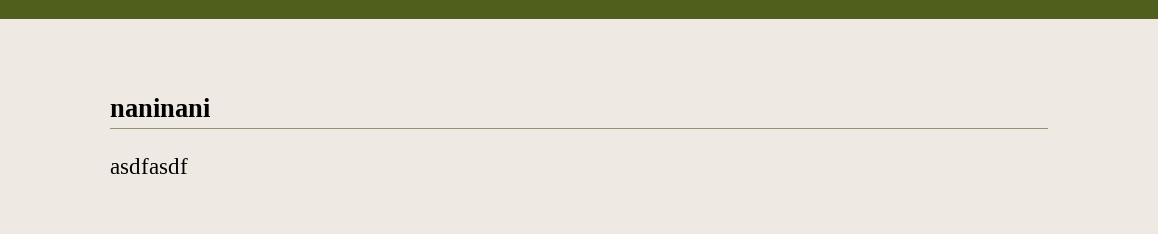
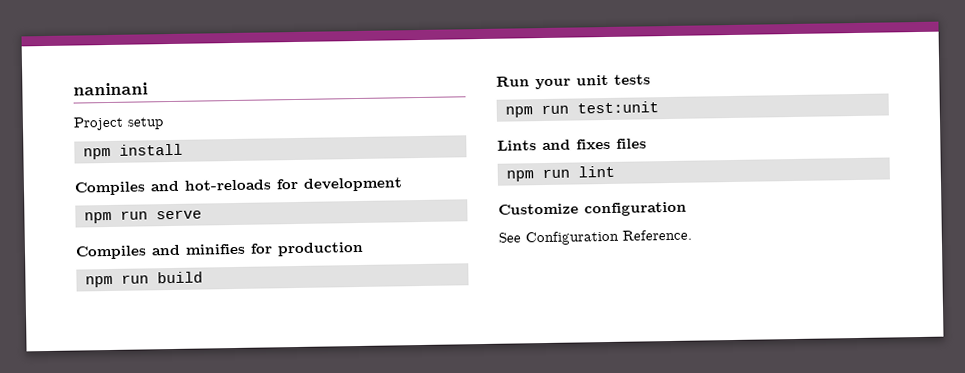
[110,158,188,174] asdfasdf -> [73,116,164,131] [82,143,183,160] [74,177,403,196] [83,209,202,224] [75,241,364,260] [84,271,203,288] [496,74,651,90] [504,101,659,118] [497,138,647,151] [505,165,615,182] [498,201,687,217] [498,229,692,246] Project setup // npm install // Compiles and hot-reloads for development // npm run serve // Compiles and minifies for production // npm run build // Run your unit tests // npm run test:unit // Lints and fixes files // npm run lint // Customize configuration // See Configuration Reference.

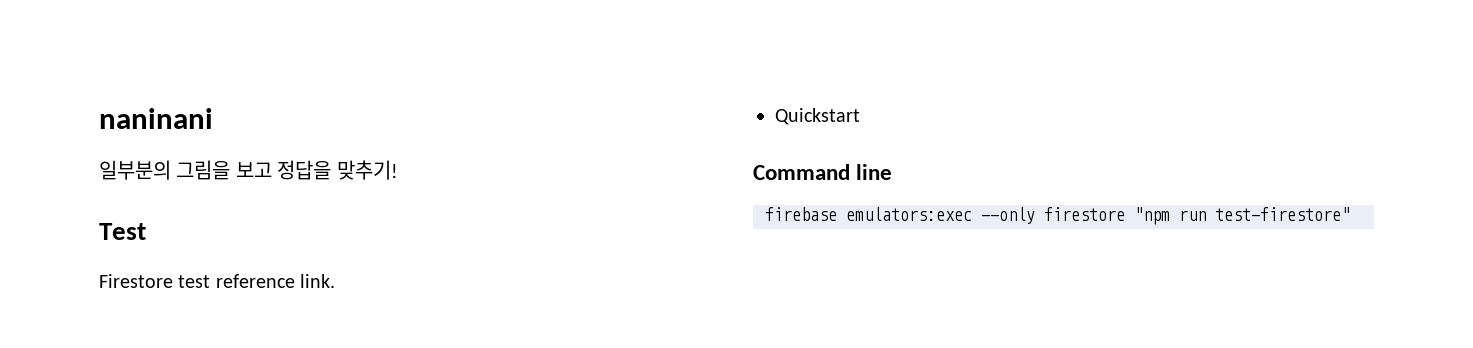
[73,116,164,131] [82,143,183,160] [74,177,403,196] [83,209,202,224] [75,241,364,260] [84,271,203,288] [496,74,651,90] [504,101,659,118] [497,138,647,151] [505,165,615,182] [498,201,687,217] [498,229,692,246] Project setup // npm install // Compiles and hot-reloads for development // npm run serve // Compiles and minifies for production // npm run build // Run your unit tests // npm run test:unit // Lints and fixes files // npm run lint // Customize configuration // See Configuration Reference. -> [99,160,398,180] [99,223,146,240] [99,274,336,288] [775,108,860,125] [753,164,893,180] [765,207,1350,225] 일부분의 그림을 보고 정답을 맞추기! // Test // Firestore test reference link. // Quickstart // Command line // firebase emulators:exec --only firestore "npm run test-firestore"

